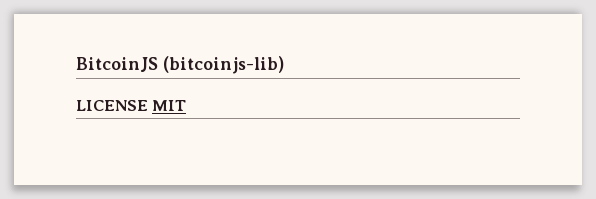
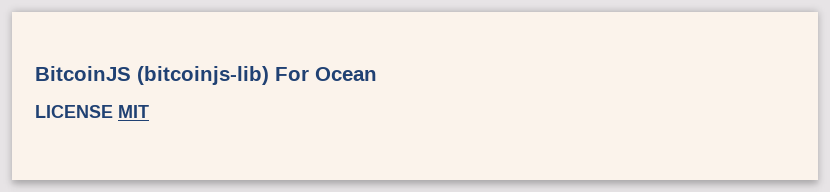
(284, 65) none -> [275,67,377,81] For Ocean

